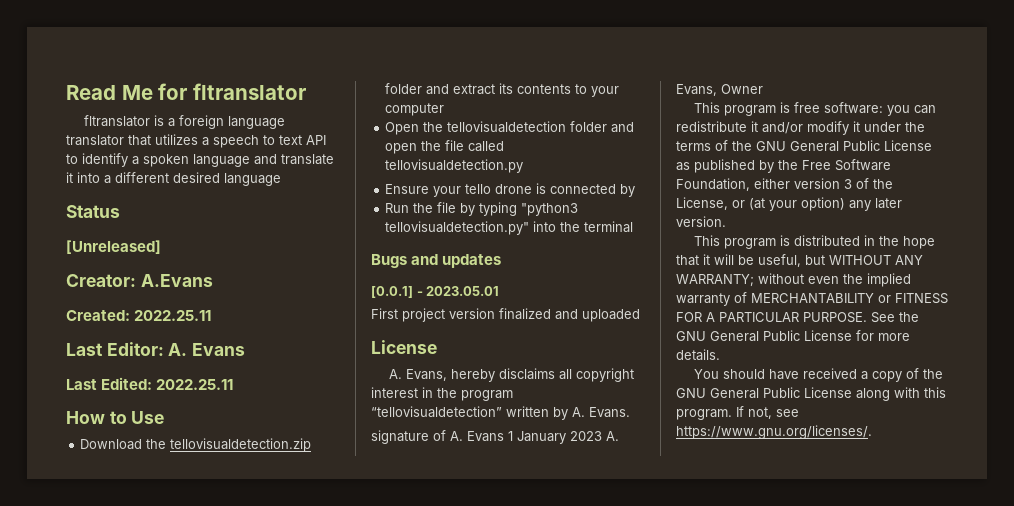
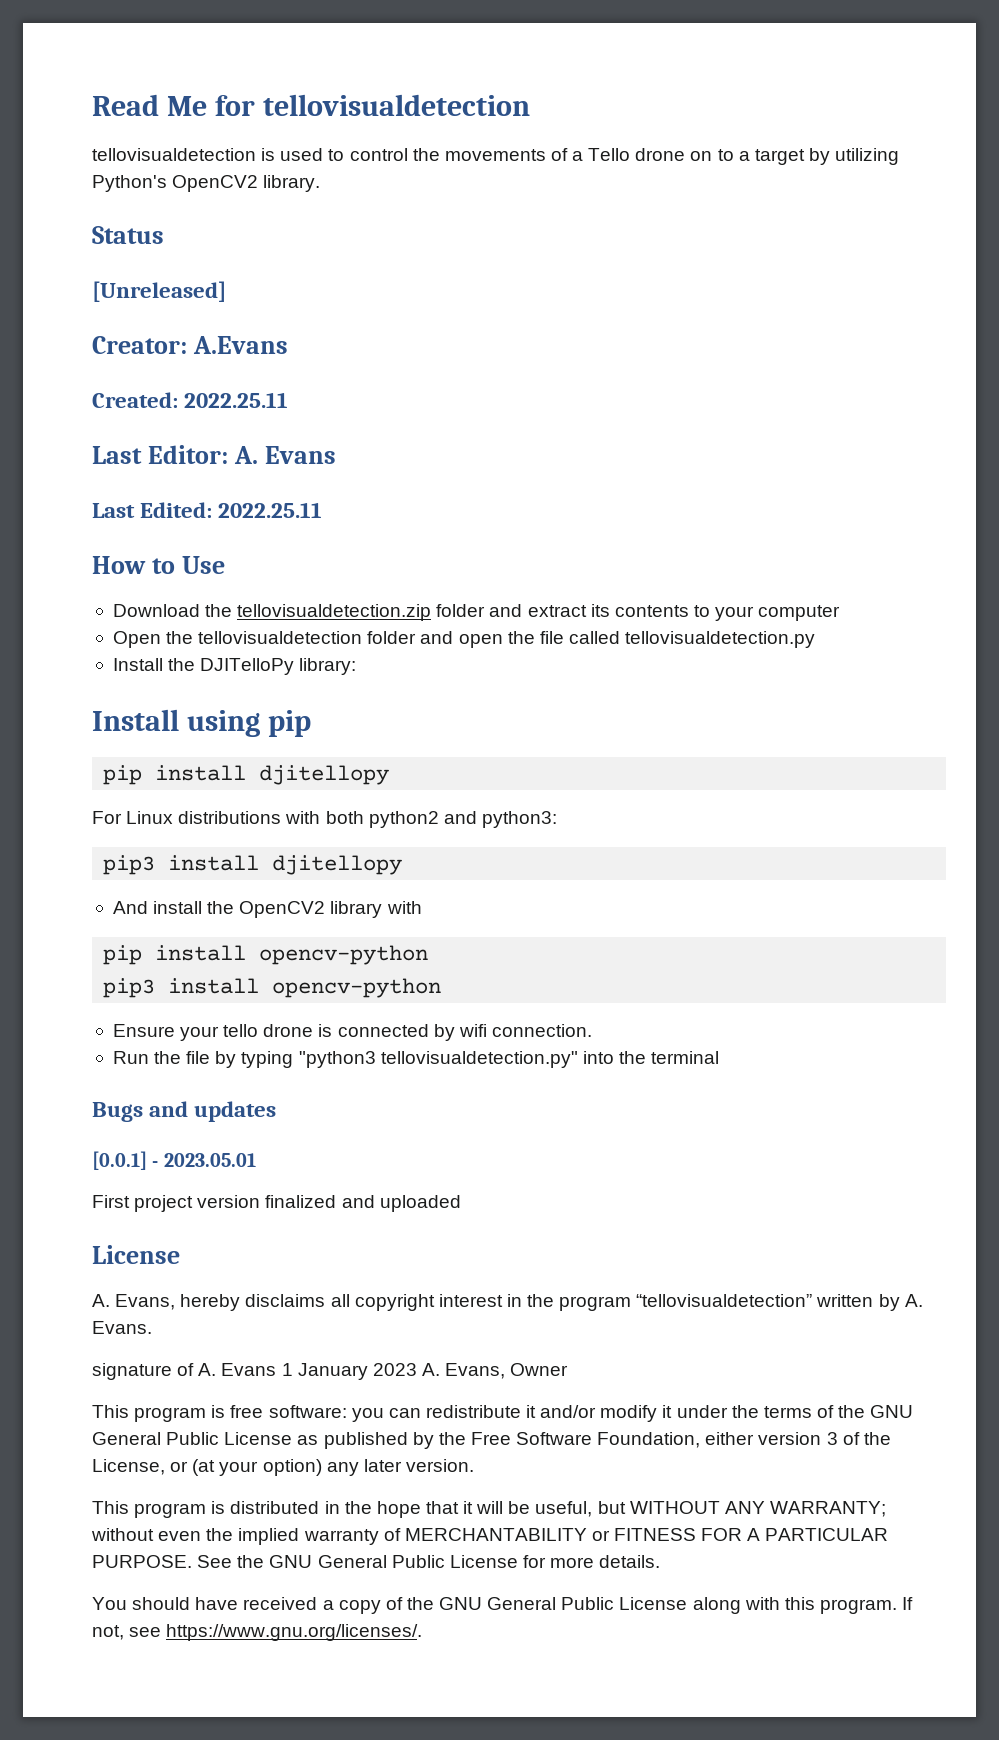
[192,83,306,100] [84,115,286,129] [66,134,326,148] [66,153,334,167] [66,172,281,186] fltranslator // fltranslator is a foreign language translator that utilizes a speech to text API to identify a spoken language and translate it into a different desired language -> [263,94,531,116] [92,148,900,165] [92,175,321,192] tellovisualdetection // tellovisualdetection is used to control the movements of a Tello drone on to a target by utilizing Python's OpenCV2 library.
(524, 166) none -> [112,658,357,675] [92,709,312,737] [103,765,390,785] [92,811,557,828] [103,855,403,875] [112,901,422,918] [103,945,429,965] [103,978,442,998] // Install the DJITelloPy library: // Install using pip // pip install djitellopy // For Linux distributions with both python2 and python3: // pip3 install djitellopy // And install the OpenCV2 library with // pip install opencv-python // pip3 install opencv-python
(636, 190) none -> [458,1024,592,1037] wifi connection.

